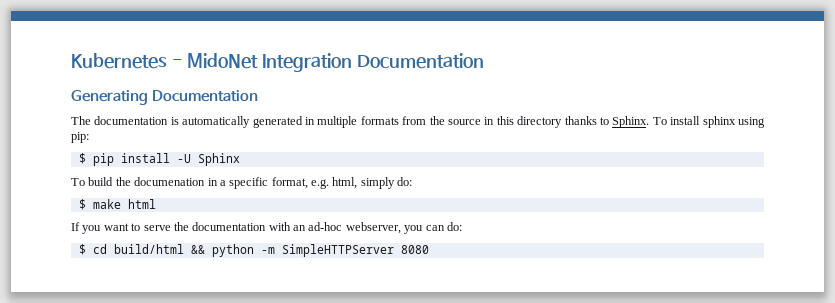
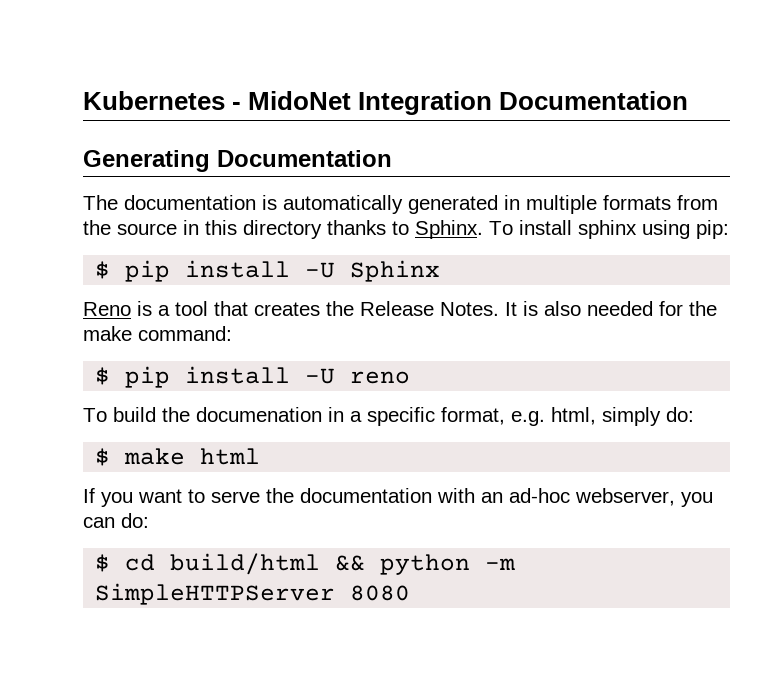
(240, 159) none -> [83,301,717,316] [83,326,232,341] [95,366,411,388] // Reno is a tool that creates the Release Notes. It is also needed for the make command: // $ pip install -U reno

